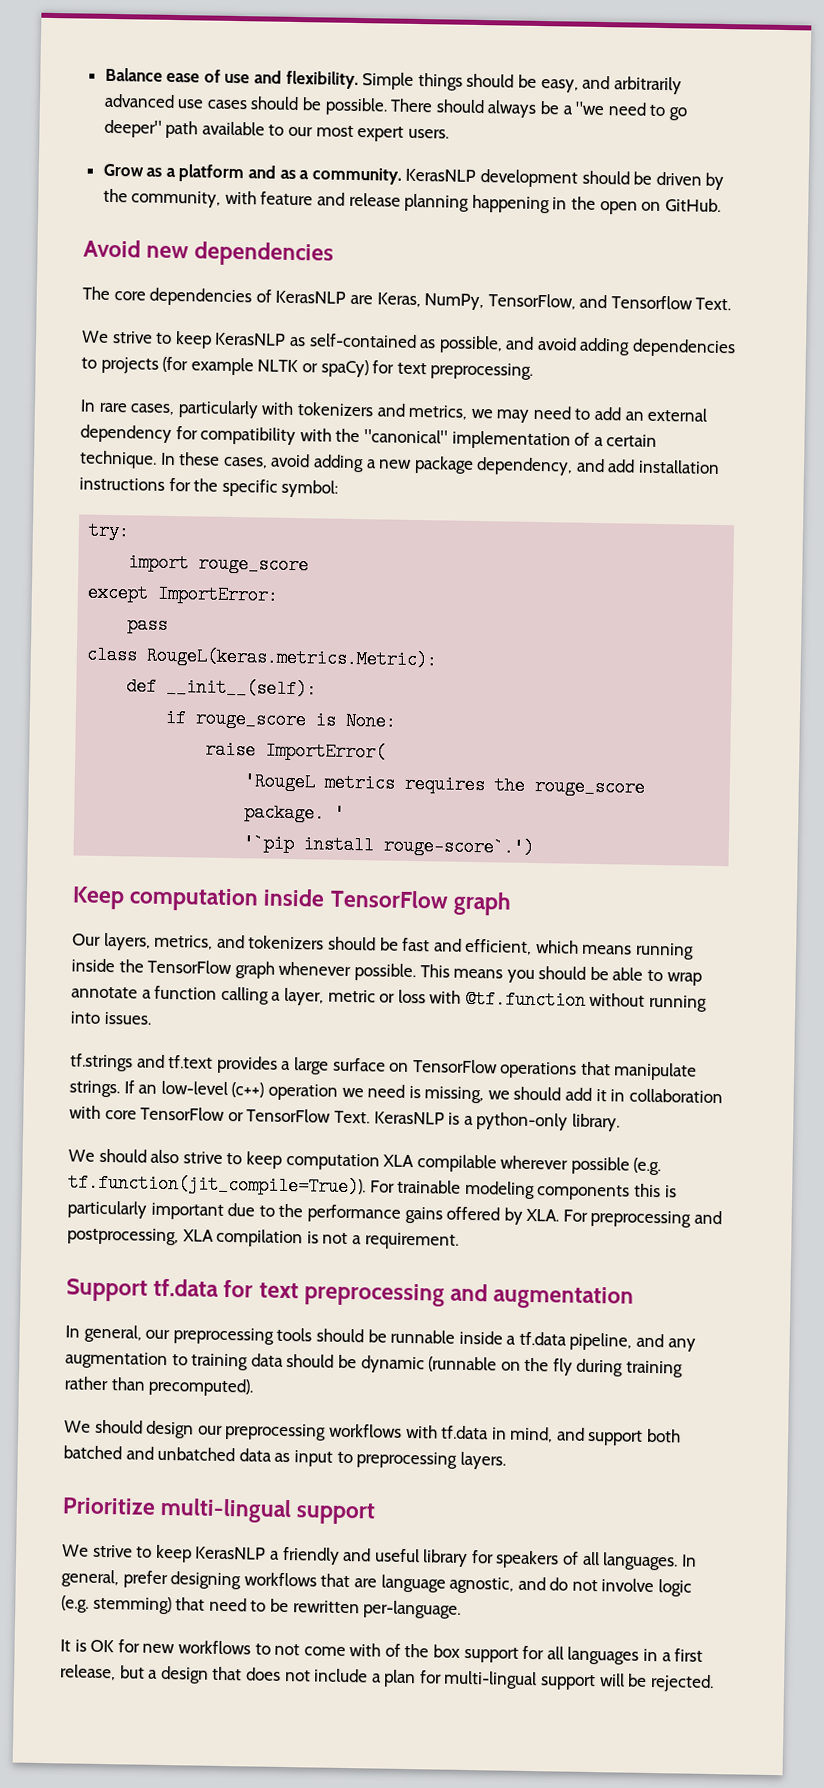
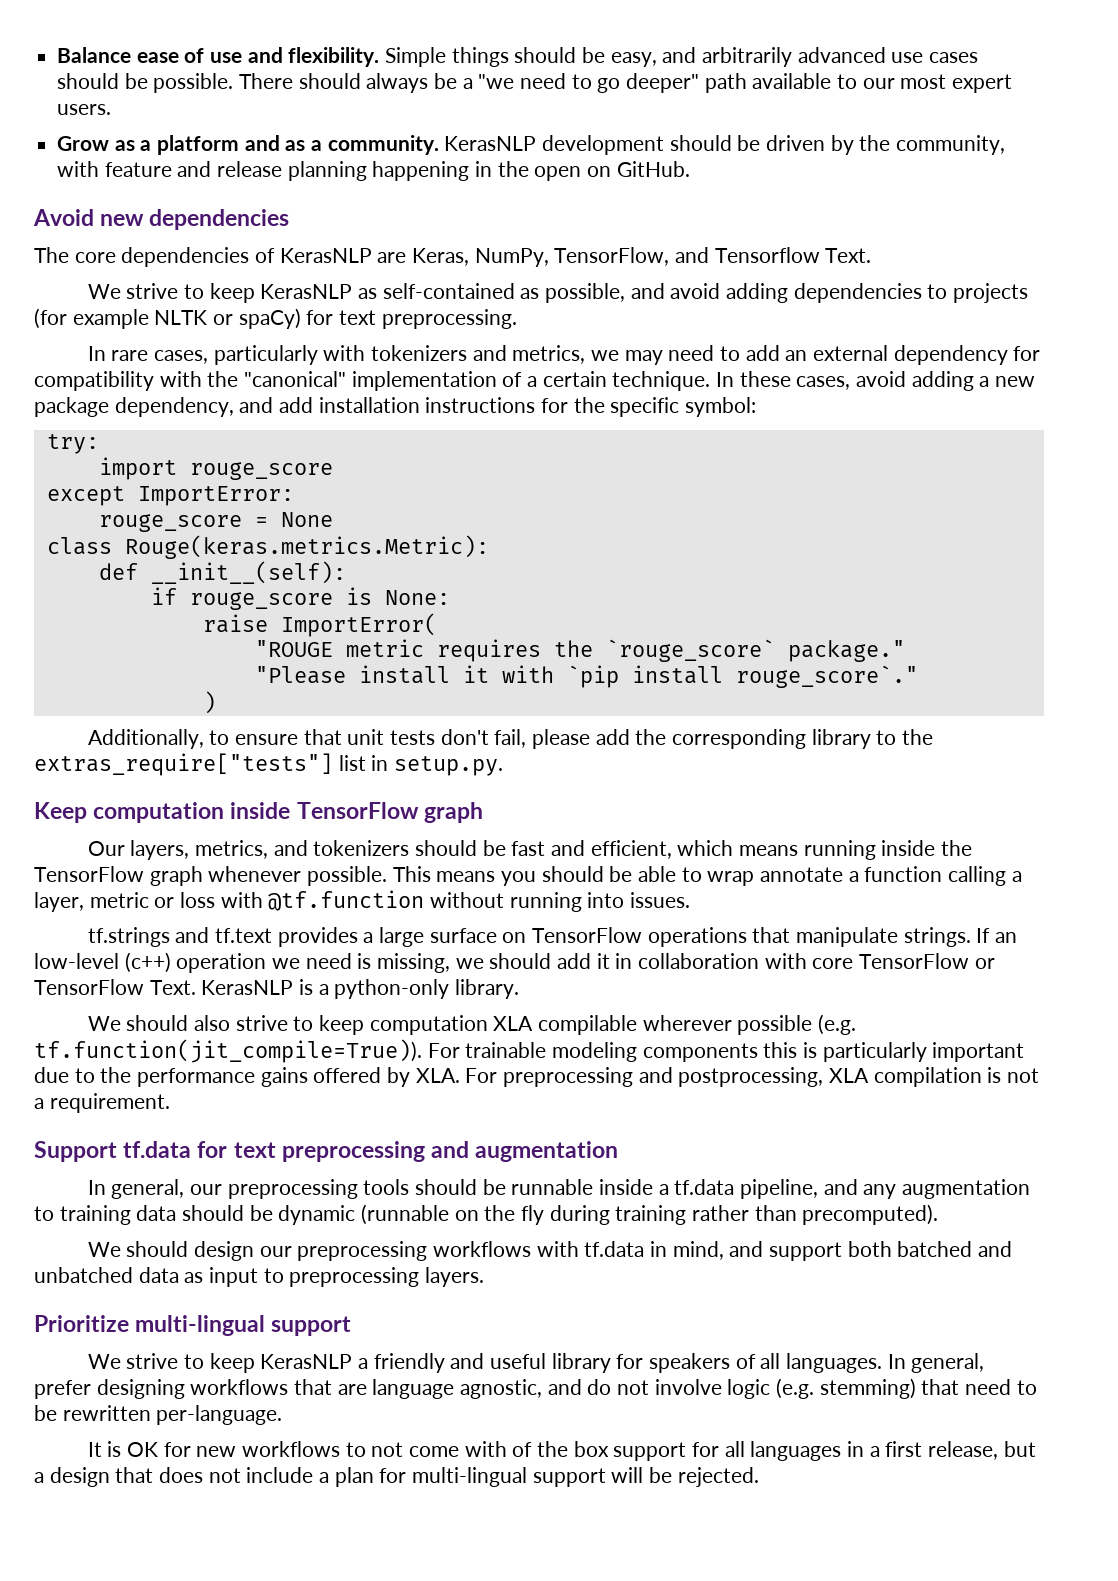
[127,615,169,634] pass -> [98,512,333,532] rouge_score = None
[146,646,438,670] RougeL(keras.metrics.Metric): -> [124,535,489,559] Rouge(keras.metrics.Metric):
[244,772,646,797] [244,803,346,823] [243,834,535,858] 'RougeL metrics requires the rouge_score package. ' // '`pip install rouge-score`.') -> [254,639,905,662] [254,665,918,688] [202,691,216,714] [87,729,934,749] [34,753,504,776] "ROUGE metric requires the `rouge_score` package." // "Please install it with `pip install rouge_score`." // ) // Additionally, to ensure that unit tests don't fail, please add the corresponding library to the extras_require["tests"] list in setup.py.

